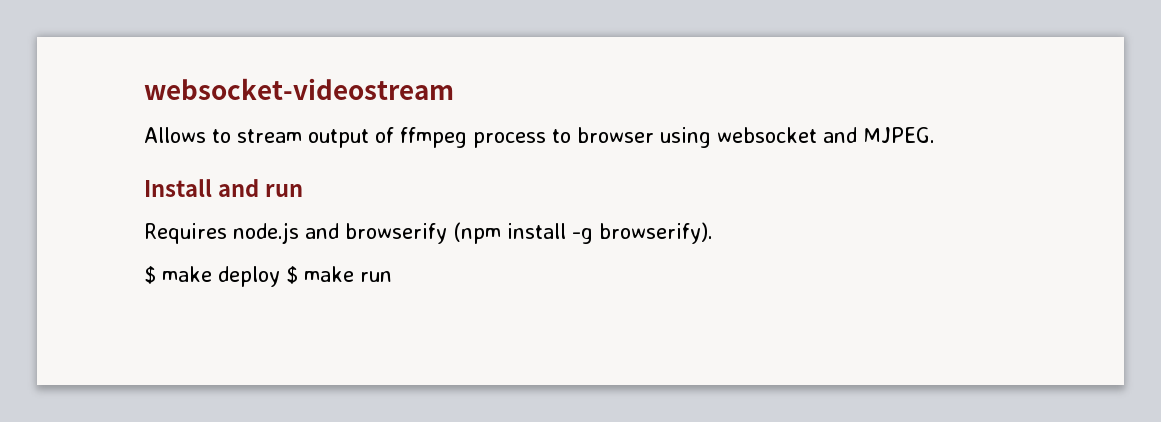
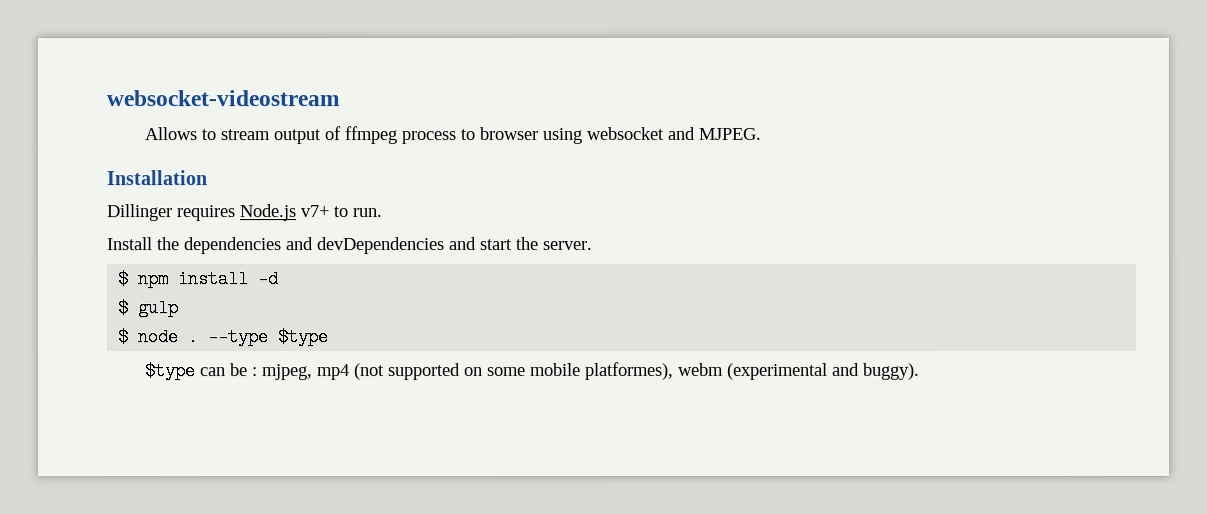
[144,179,303,197] [144,222,713,244] [144,266,392,287] Install and run // Requires node.js and browserify (npm install -g browserify). // $ make deploy $ make run -> [106,170,207,186] [106,204,382,222] [106,237,592,255] [118,270,280,289] [118,299,180,318] [118,328,330,347] [144,361,920,381] Installation // Dillinger requires Node.js v7+ to run. // Install the dependencies and devDependencies and start the server. // $ npm install -d // $ gulp // $ node . --type $type // $type can be : mjpeg, mp4 (not supported on some mobile platformes), webm (experimental and buggy).

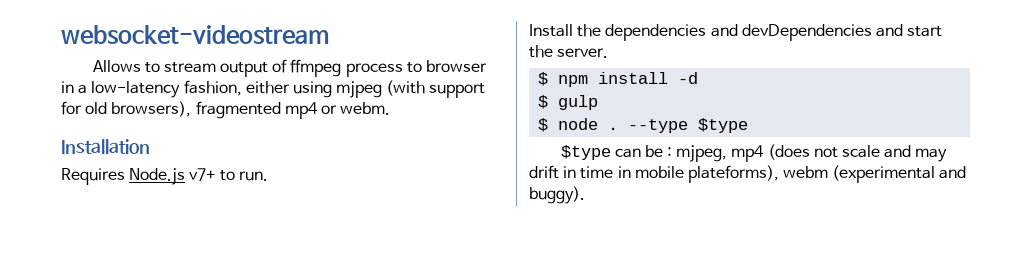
[541,126,761,145] using websocket and MJPEG. -> [61,80,486,98] [61,101,391,119] in a low-latency fashion, either using mjpeg (with support for old browsers), fragmented mp4 or webm.
[106,204,235,222] Dillinger requires -> [61,168,125,185] Requires
[353,361,674,381] (not supported on some mobile platformes), -> [767,144,948,162] [529,165,779,183] (does not scale and may drift in time in mobile plateforms),

